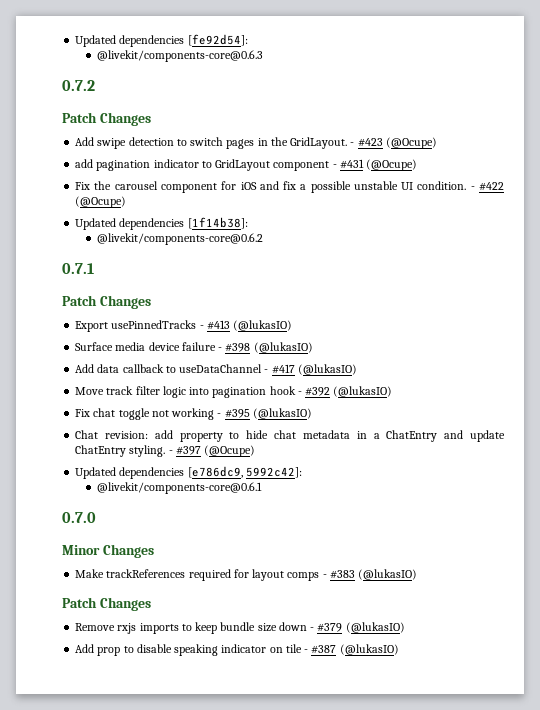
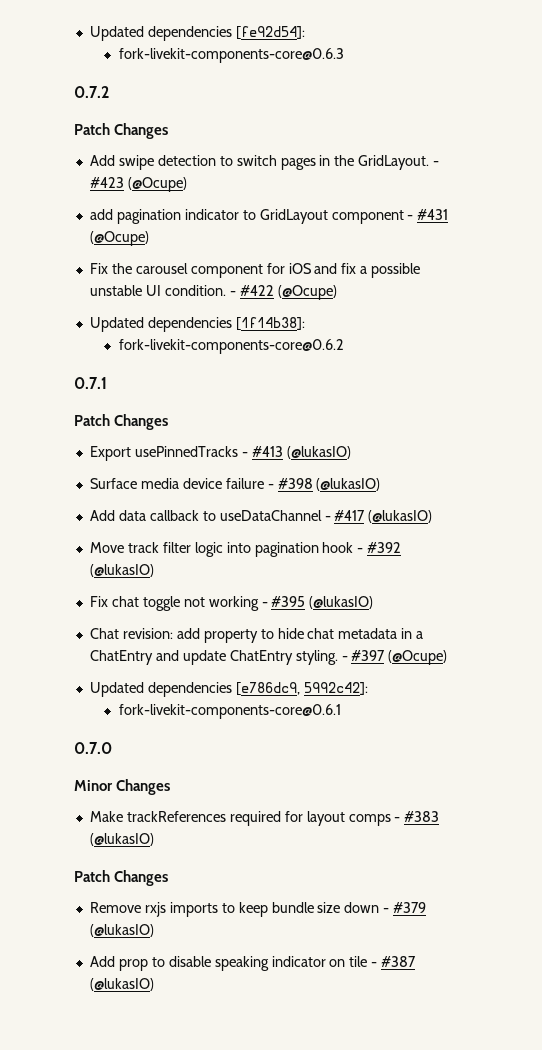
[97,50,264,62] @livekit/components-core@0.6.3 -> [118,48,344,63] fork-livekit-components-core@0.6.3
[97,233,264,245] @livekit/components-core@0.6.2 -> [118,339,344,354] fork-livekit-components-core@0.6.2
[97,482,263,494] @livekit/components-core@0.6.1 -> [118,704,341,719] fork-livekit-components-core@0.6.1

